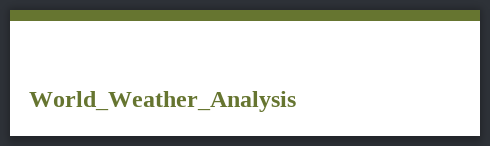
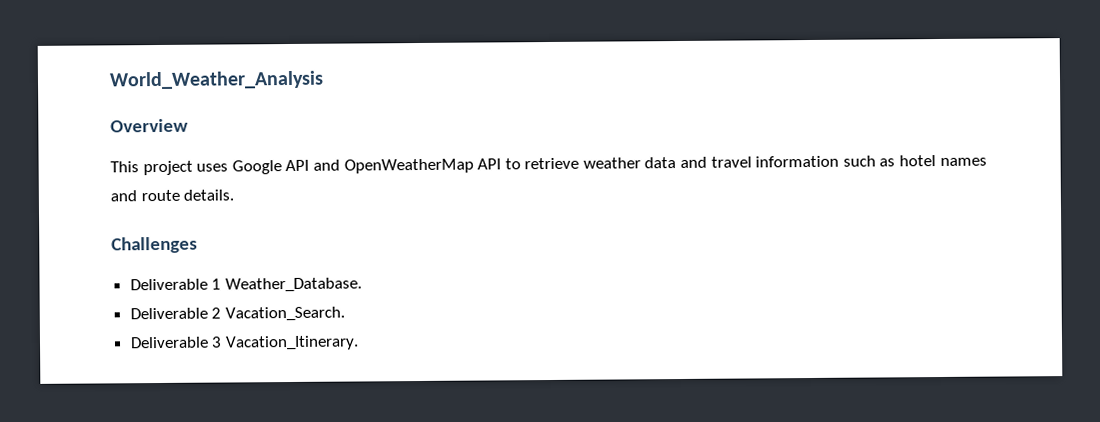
(296, 101) none -> [110,118,189,133] [110,155,987,176] [110,189,235,202] [111,236,198,254] [129,277,362,293] [129,306,345,322] [129,335,359,351] // Overview // This project uses Google API and OpenWeatherMap API to retrieve weather data and travel information such as hotel names and route details. // Challenges // Deliverable 1 Weather_Database. // Deliverable 2 Vacation_Search. // Deliverable 3 Vacation_Itinerary.

